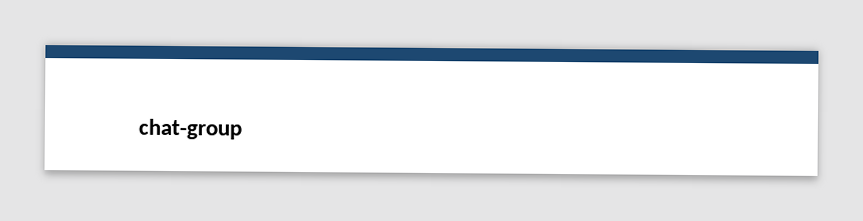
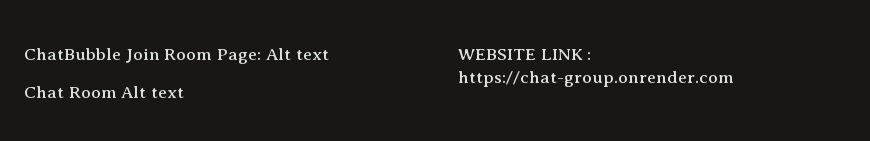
[138,118,242,140] chat-group -> [24,48,329,64] [24,86,185,98] [458,49,592,60] [458,71,734,87] ChatBubble Join Room Page: Alt text // Chat Room Alt text // WEBSITE LINK : https://chat-group.onrender.com

